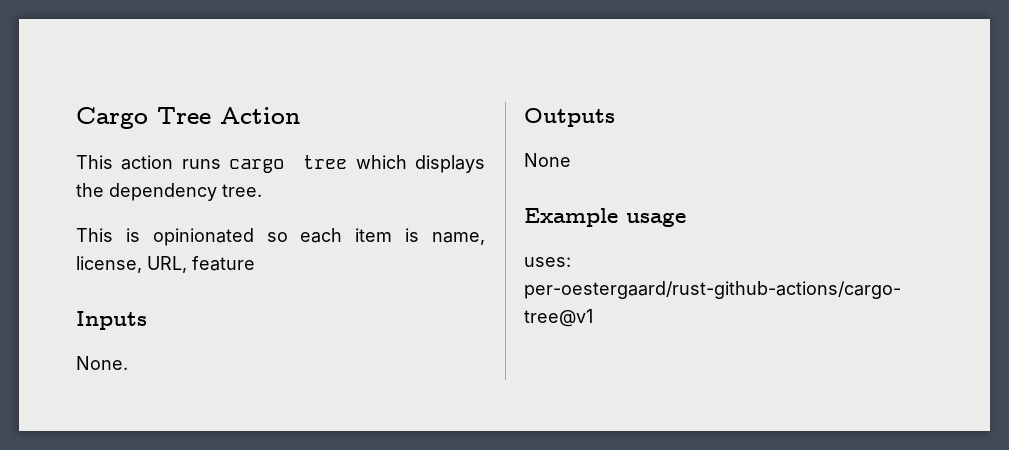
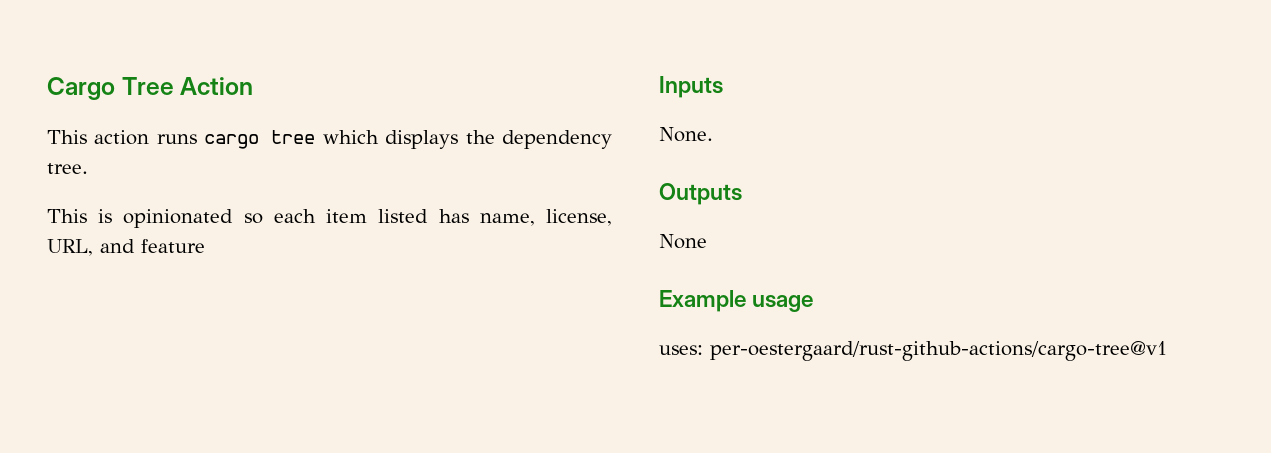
[405,228,420,242] is -> [378,209,469,223] listed has
(187, 264) none -> [100,239,135,253] and

